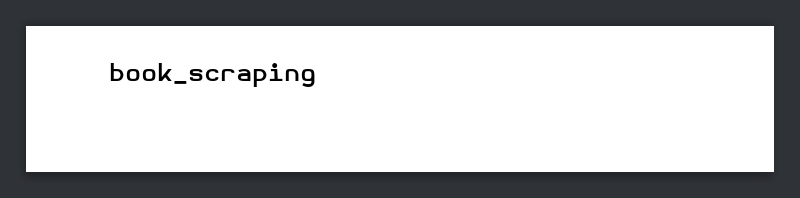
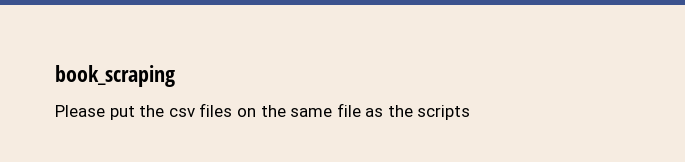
(316, 75) none -> [55,103,471,120] // Please put the csv files on the same file as the scripts

